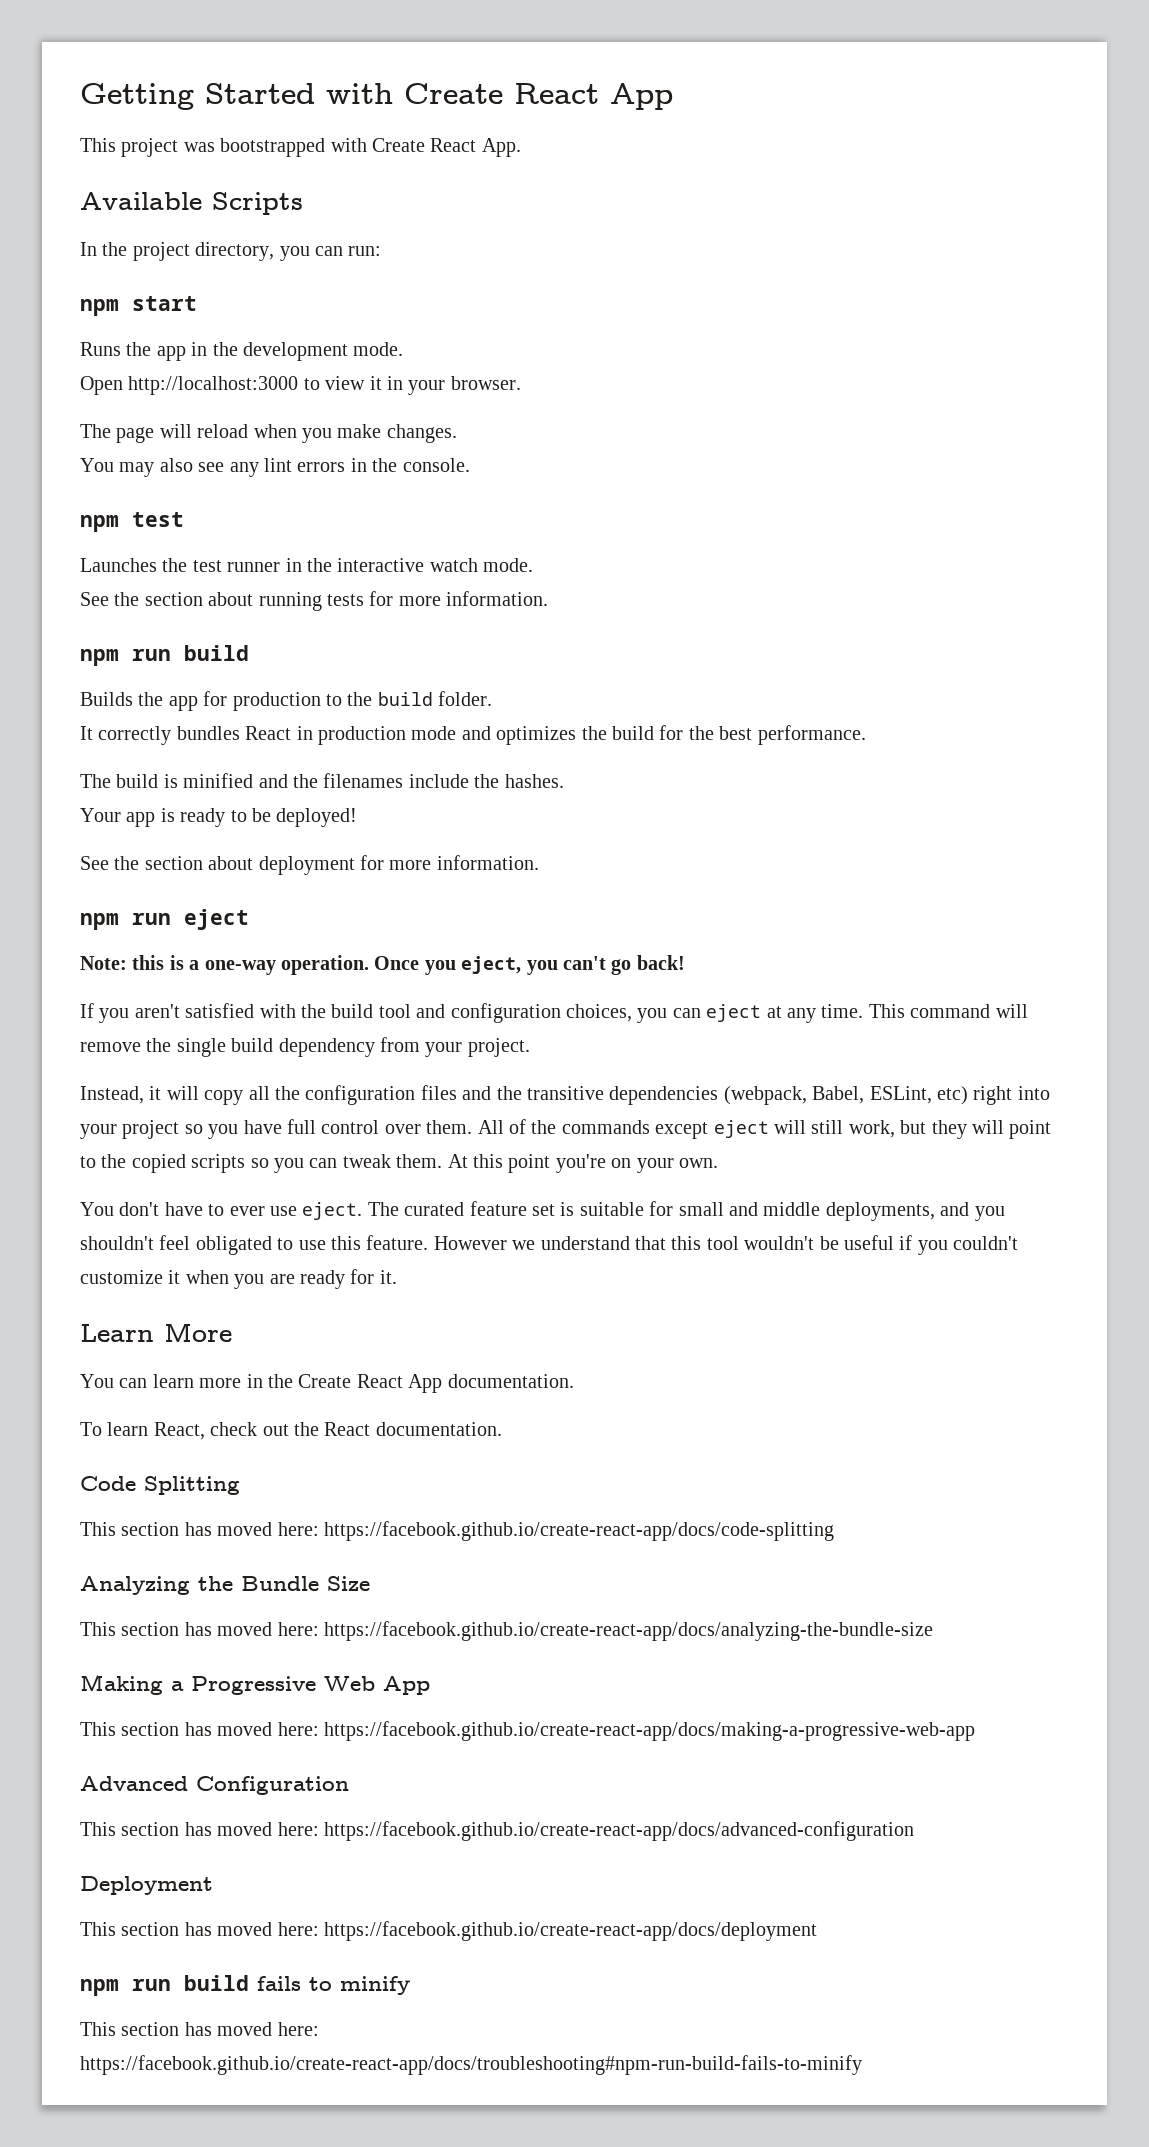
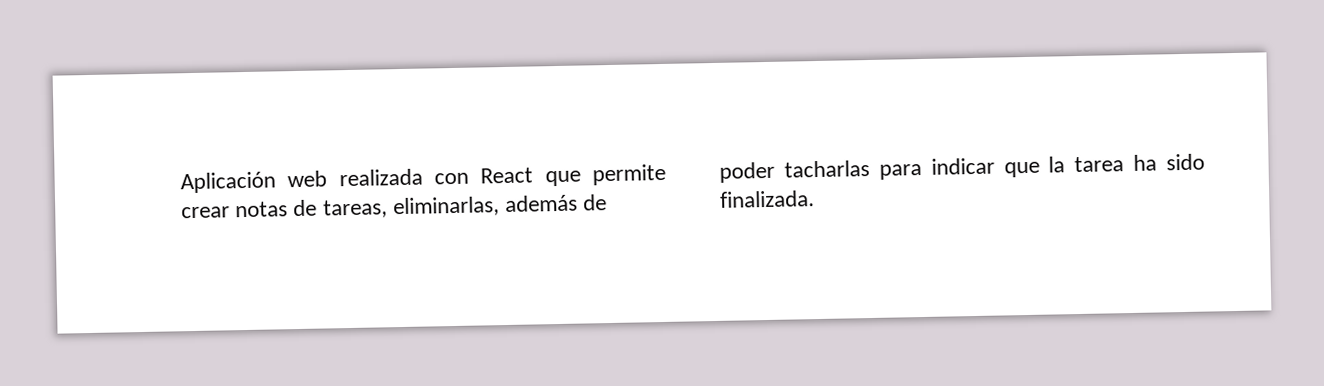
[80,83,673,110] [80,138,521,157] [80,192,303,215] [80,242,382,261] [80,296,197,316] [80,342,404,361] [80,376,521,395] [80,424,457,443] [80,458,470,477] [80,512,184,532] [80,558,534,572] [80,591,549,611] [80,645,249,666] [80,691,493,711] [80,725,866,745] [80,773,564,788] [80,808,358,827] [80,855,539,875] [80,909,249,930] [80,955,685,975] [80,1003,1028,1023] [80,1037,530,1057] [80,1085,1050,1105] [80,1119,1052,1139] [80,1154,718,1173] [80,1201,1005,1221] [80,1235,1019,1255] [80,1269,397,1289] [80,1323,232,1342] [80,1374,574,1393] [80,1422,502,1440] [80,1476,240,1495] [80,1521,834,1541] [80,1576,370,1595] [80,1621,933,1641] [80,1674,430,1695] [80,1721,975,1741] [80,1776,349,1795] [80,1821,914,1841] [80,1876,213,1895] [80,1921,817,1941] [80,1975,410,1996] [80,2022,319,2036] [80,2055,862,2075] Getting Started with Create React App // This project was bootstrapped with Create React App. // Available Scripts // In the project directory, you can run: // npm start // Runs the app in the development mode. // Open http://localhost:3000 to view it in your browser. // The page will reload when you make changes. // You may also see any lint errors in the console. // npm test // Launches the test runner in the interactive watch mode. // See the section about running tests for more information. // npm run build // Builds the app for production to the build folder. // It correctly bundles React in production mode and optimizes the build for the best performance. // The build is minified and the filenames include the hashes. // Your app is ready to be deployed! // See the section about deployment for more information. // npm run eject // Note: this is a one-way operation. Once you eject, you can't go back! // If you aren't satisfied with the build tool and configuration choices, you can eject at any time. This command will remove the single build dependency from your project. // Instead, it will copy all the configuration files and the transitive dependencies (webpack, Babel, ESLint, etc) right into your project so you have full control over them. All of the commands except eject will still work, but they will point to the copied scripts so you can tweak them. At this point you're on your own. // You don't have to ever use eject. The curated feature set is suitable for small and middle deployments, and you shouldn't feel obligated to use this feature. However we understand that this tool wouldn't be useful if you couldn't customize it when you are ready for it. // Learn More // You can learn more in the Create React App documentation. // To learn React, check out the React documentation. // Code Splitting // This section has moved here: https://facebook.github.io/create-react-app/docs/code-splitting // Analyzing the Bundle Size // This section has moved here: https://facebook.github.io/create-react-app/docs/analyzing-the-bundle-size // Making a Progressive Web App // This section has moved here: https://facebook.github.io/create-react-app/docs/making-a-progressive-web-app // Advanced Configuration // This section has moved here: https://facebook.github.io/create-react-app/docs/advanced-configuration // Deployment // This section has moved here: https://facebook.github.io/create-react-app/docs/deployment // npm run build fails to minify // This section has moved here: https://facebook.github.io/create-react-app/docs/troubleshooting#npm-run-build-fails-to-minify -> [180,163,666,194] [181,194,608,219] [719,153,1205,183] [719,190,815,208] Aplicación web realizada con React que permite crear notas de tareas, eliminarlas, además de poder tacharlas para indicar que la tarea ha sido finalizada.

